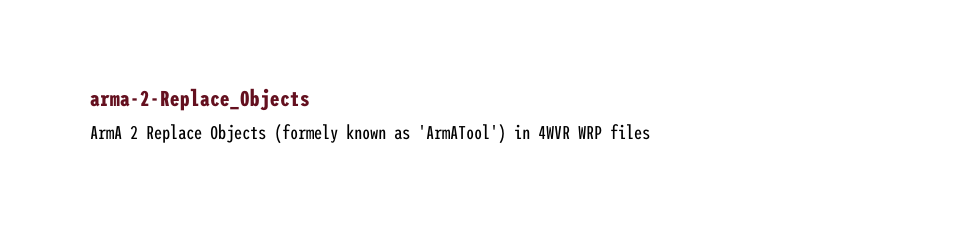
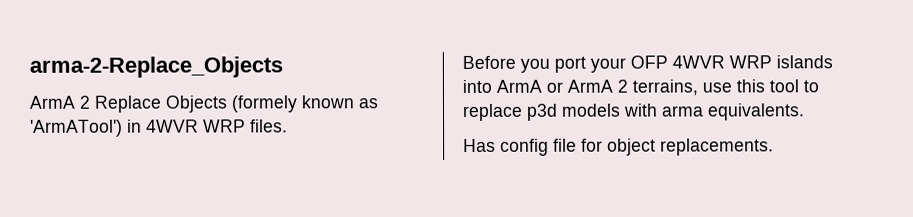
[610,124,650,140] files -> [250,119,288,133] [462,55,833,73] [462,79,819,96] [462,103,805,121] [463,138,774,156] files. // Before you port your OFP 4WVR WRP islands into ArmA or ArmA 2 terrains, use this tool to replace p3d models with arma equivalents. // Has config file for object replacements.

